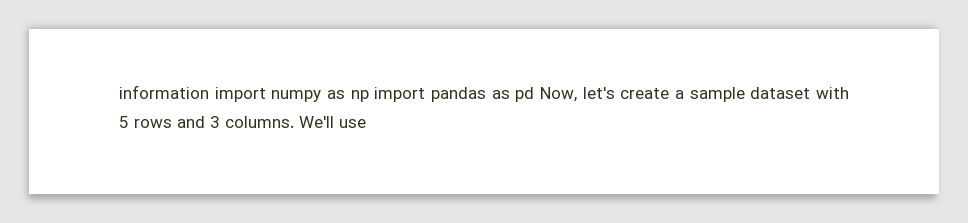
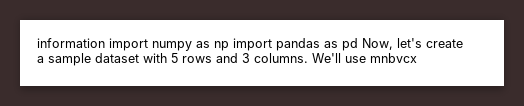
(366, 123) none -> [370,53,417,63] mnbvcx

